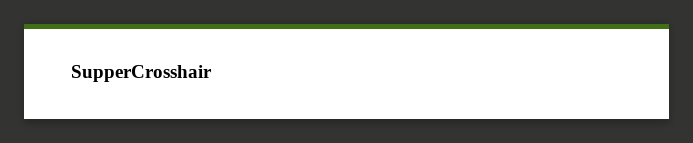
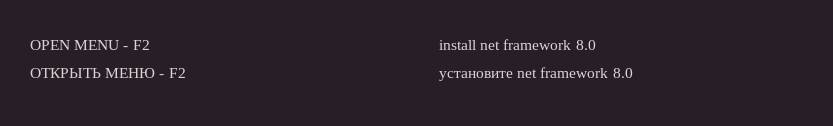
[71,65,212,82] SupperCrosshair -> [30,40,150,50] [30,68,186,78] [439,39,596,50] [439,67,633,81] OPEN MENU - F2 // ОТКРЫТЬ МЕНЮ - F2 // install net framework 8.0 // установите net framework 8.0

